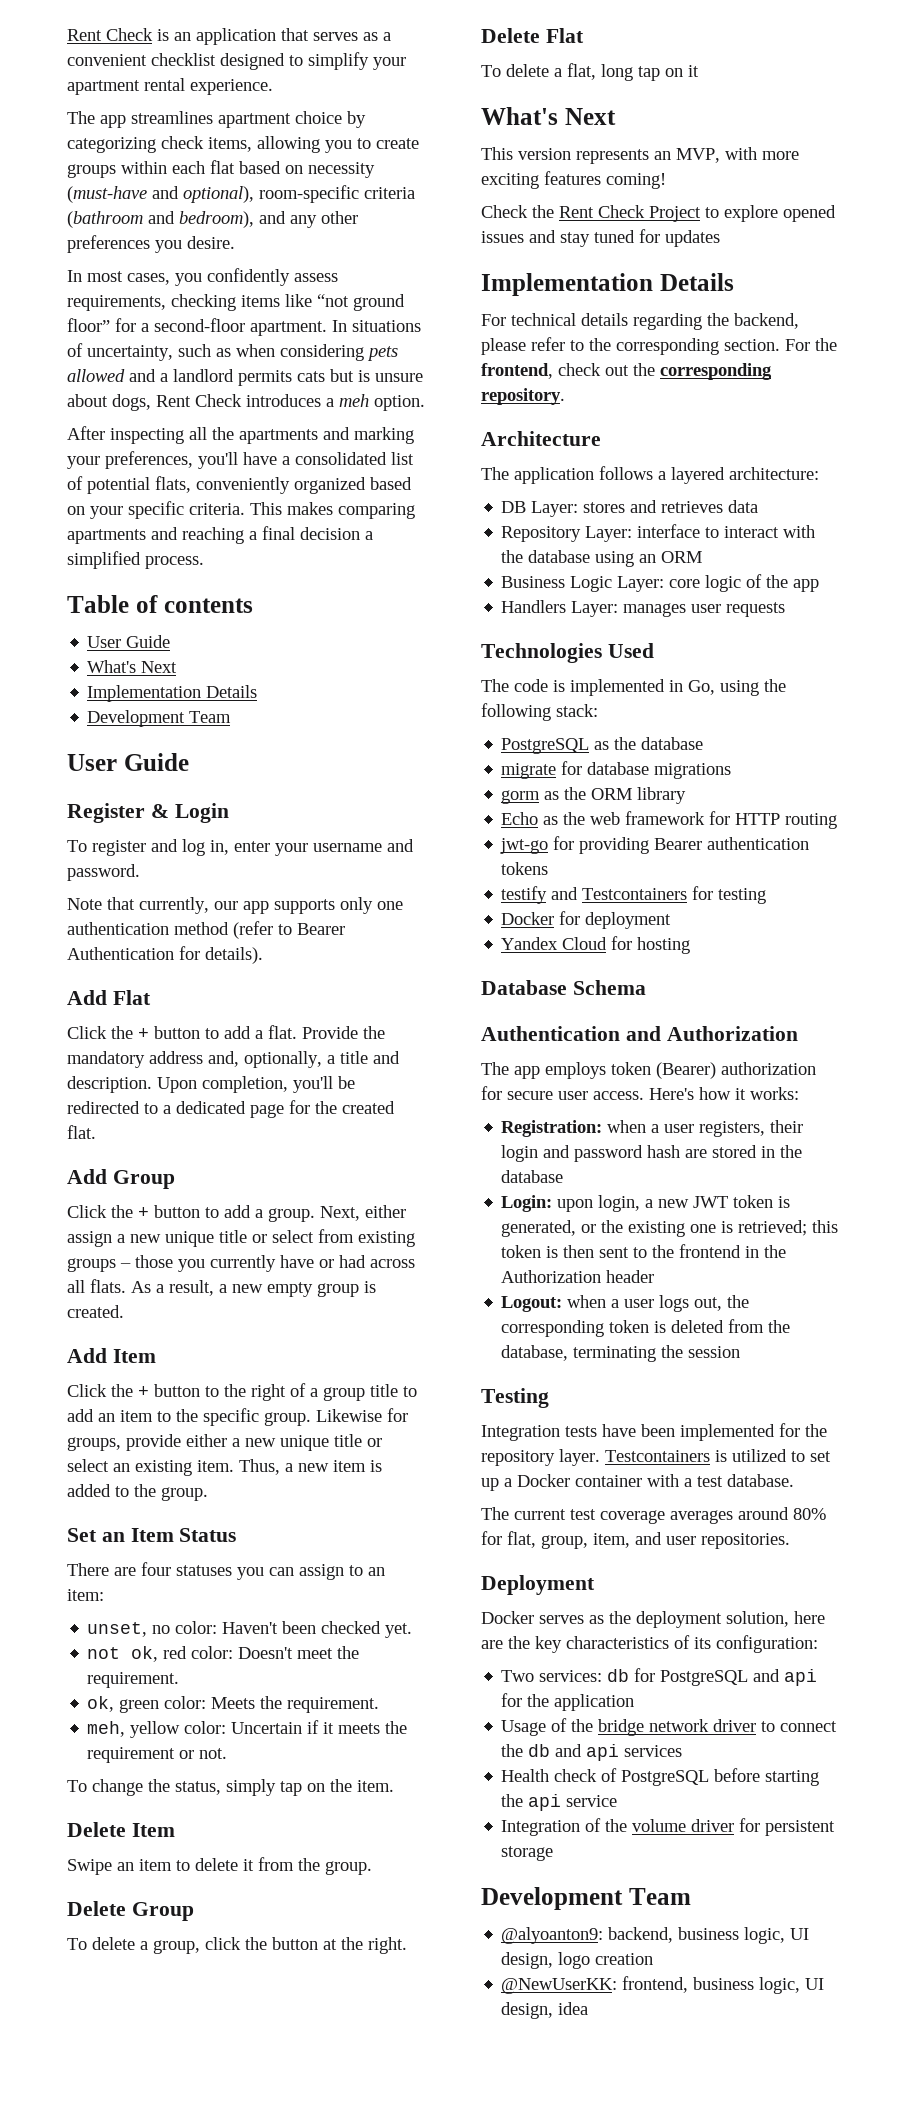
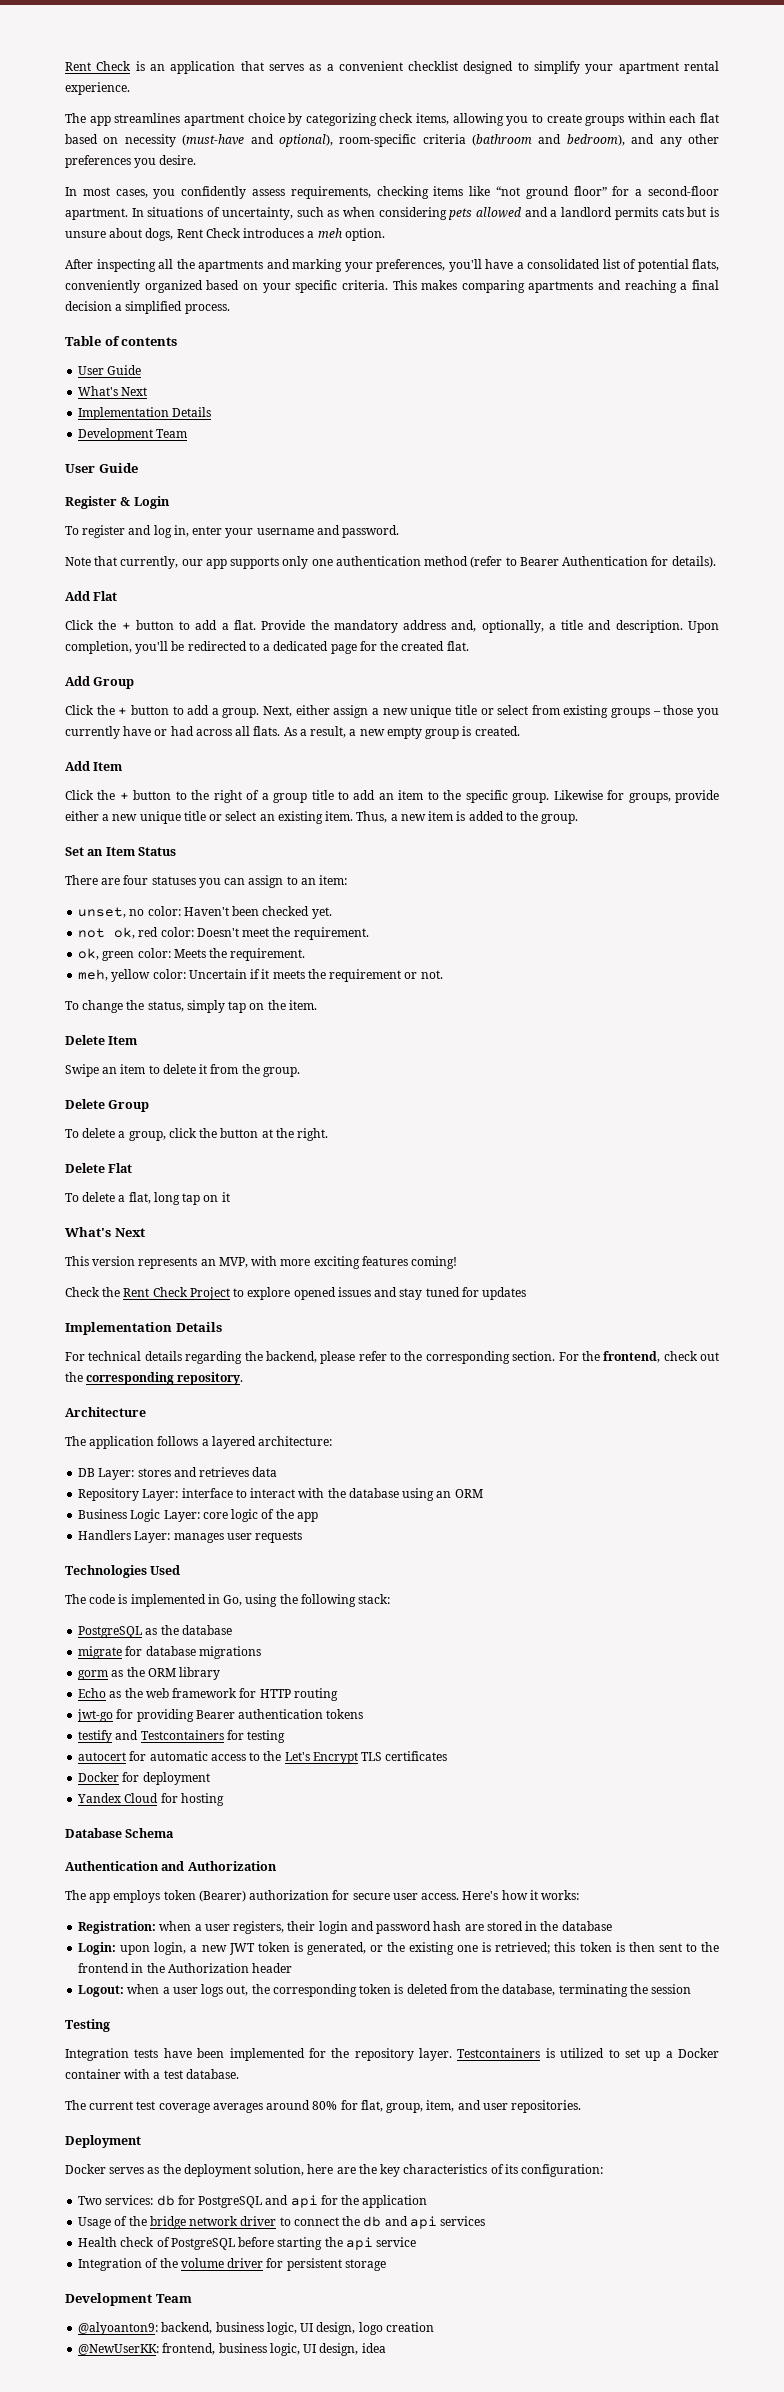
(767, 896) none -> [78,1751,448,1764] // autocert for automatic access to the Let's Encrypt TLS certificates

